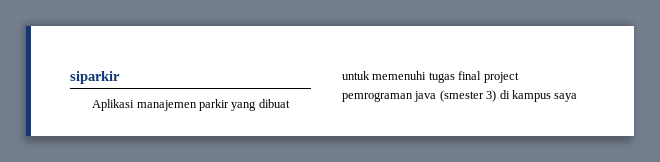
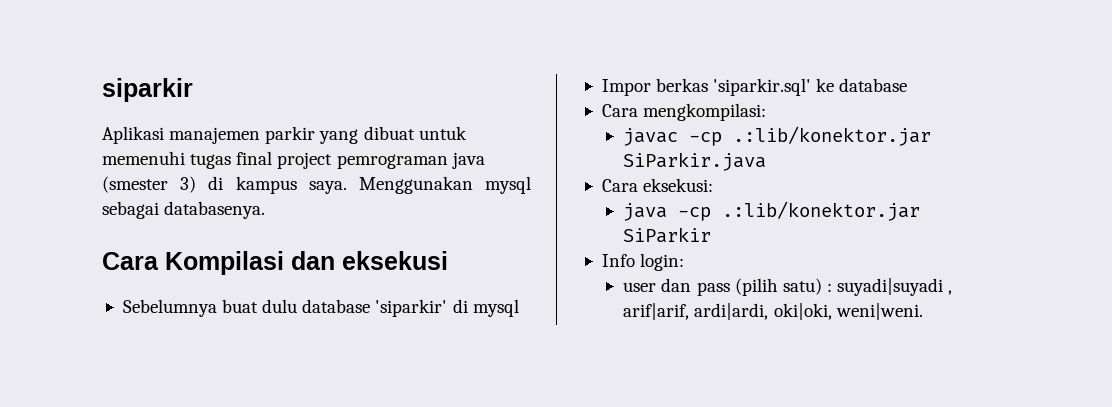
[554,93,578,102] saya -> [308,176,531,194] [102,201,266,219] [102,251,448,275] [122,299,519,317] [601,78,908,96] [601,103,767,121] [623,126,932,146] [623,152,767,171] [601,178,714,192] [623,201,921,221] [623,227,712,243] [601,253,685,271] [623,278,953,296] [623,303,923,320] saya. Menggunakan mysql sebagai databasenya. // Cara Kompilasi dan eksekusi // Sebelumnya buat dulu database 'siparkir' di mysql // Impor berkas 'siparkir.sql' ke database // Cara mengkompilasi: // javac -cp .:lib/konektor.jar SiParkir.java // Cara eksekusi: // java -cp .:lib/konektor.jar SiParkir // Info login: // user dan pass (pilih satu) : suyadi|suyadi , arif|arif, ardi|ardi, oki|oki, weni|weni.

